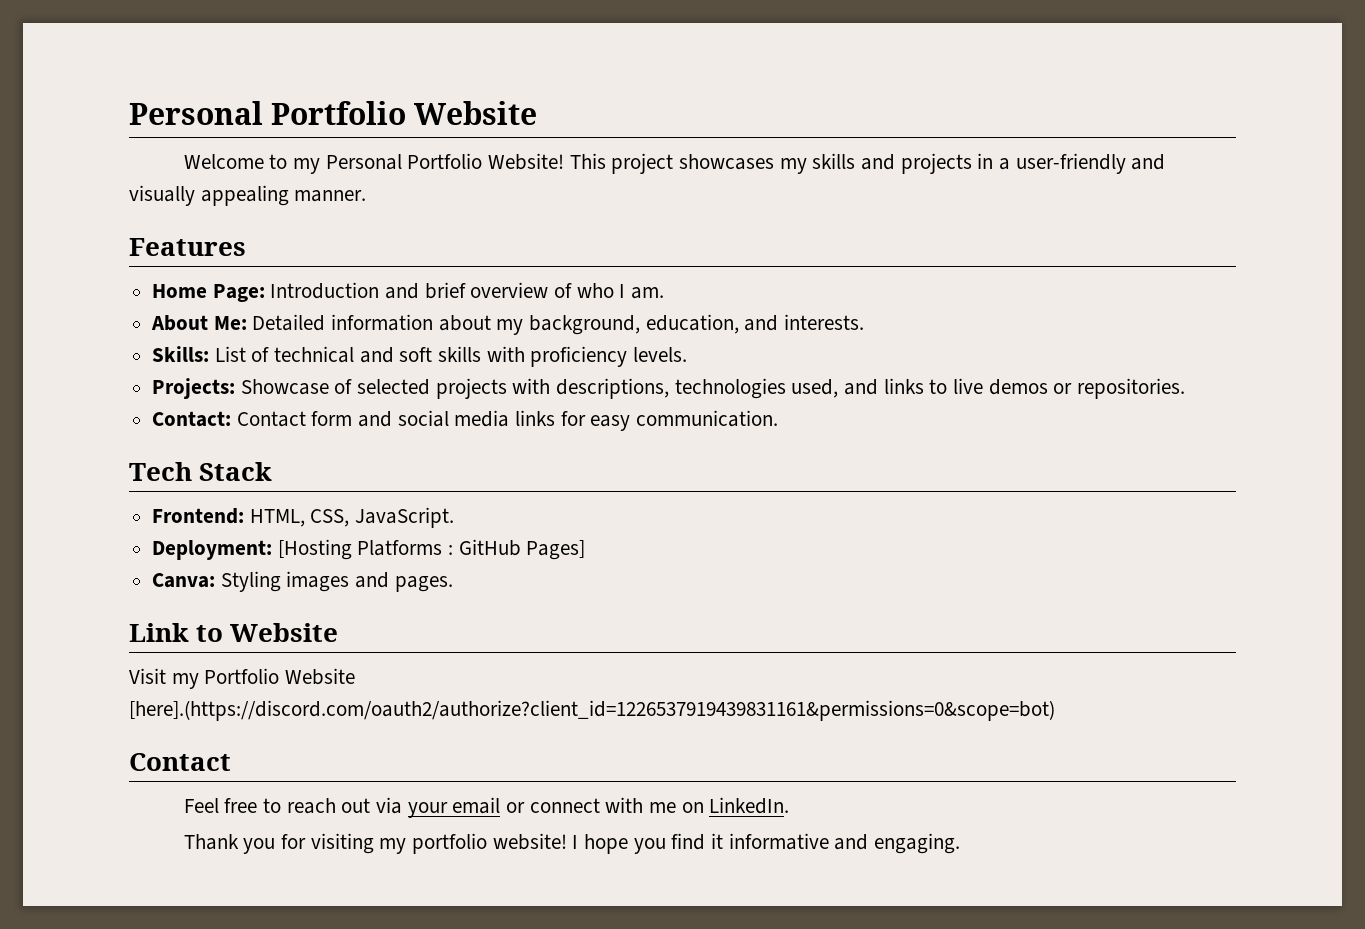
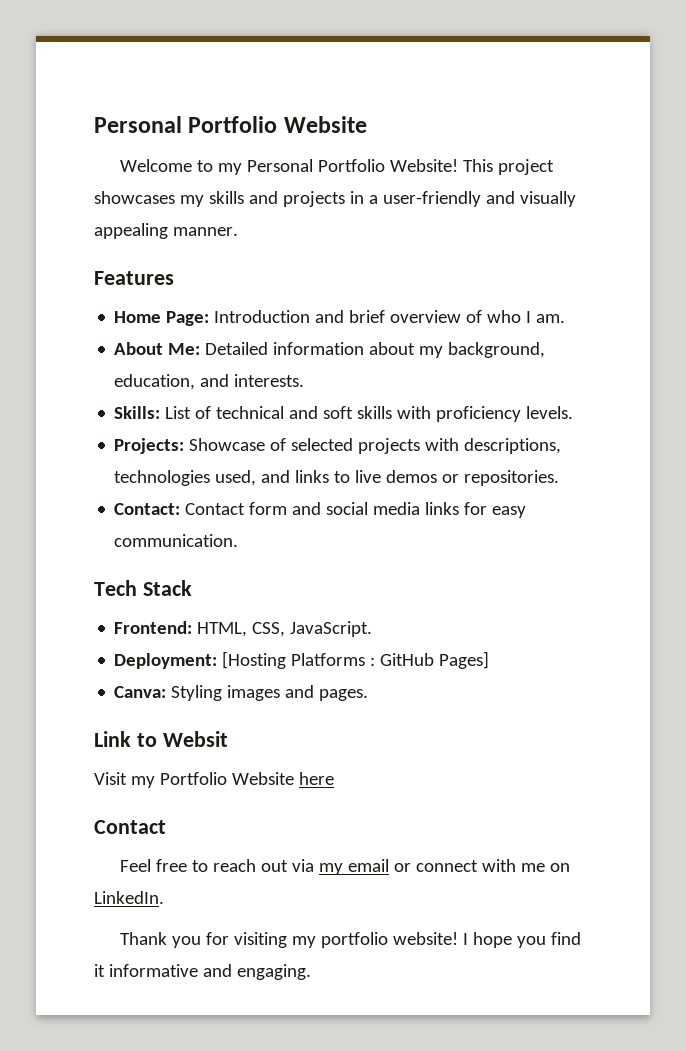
[230,623,339,642] Website -> [162,731,228,747] Websit
[129,700,1055,721] [here].(https://discord.com/oauth2/authorize?client_id=1226537919439831161&permissions=0&scope=bot) -> [298,772,334,785] here
[407,802,448,818] your -> [319,863,344,875] my

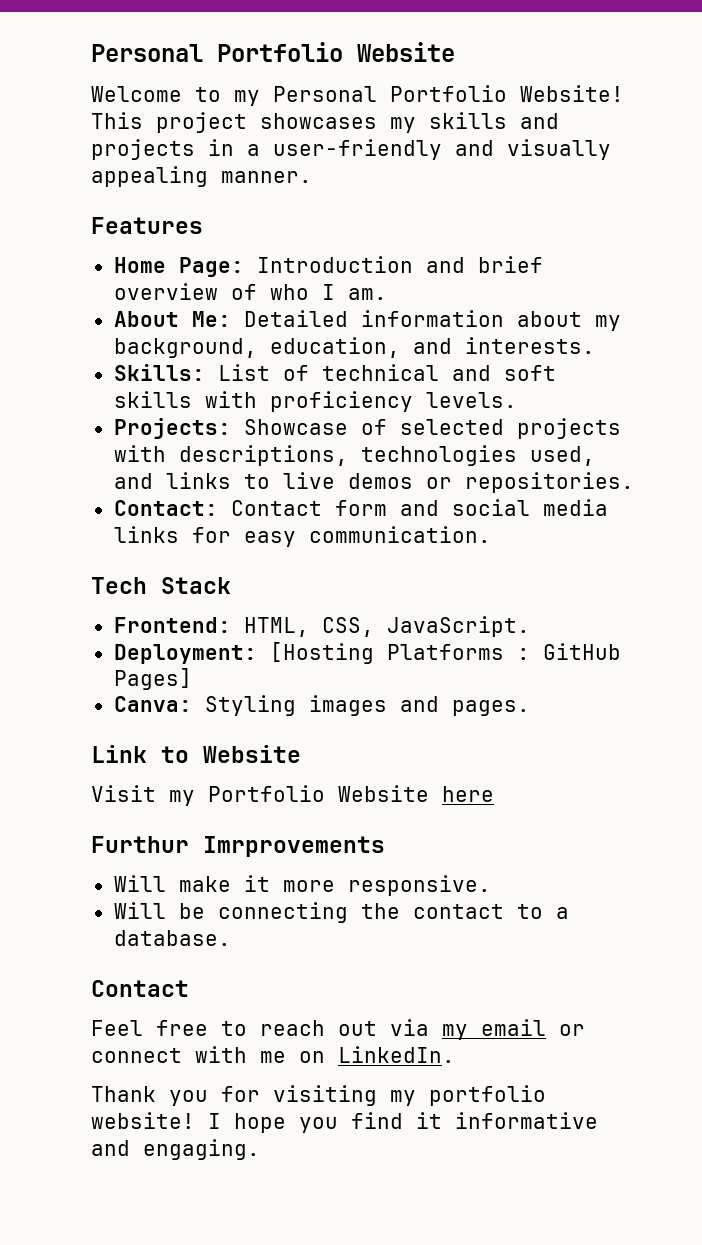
[162,731,228,747] Websit -> [203,745,301,763] Website
(334, 778) none -> [91,836,385,857] [113,875,491,896] [113,902,569,923] [113,930,231,946] // Furthur Imrprovements // Will make it more responsive. // Will be connecting the contact to a database.

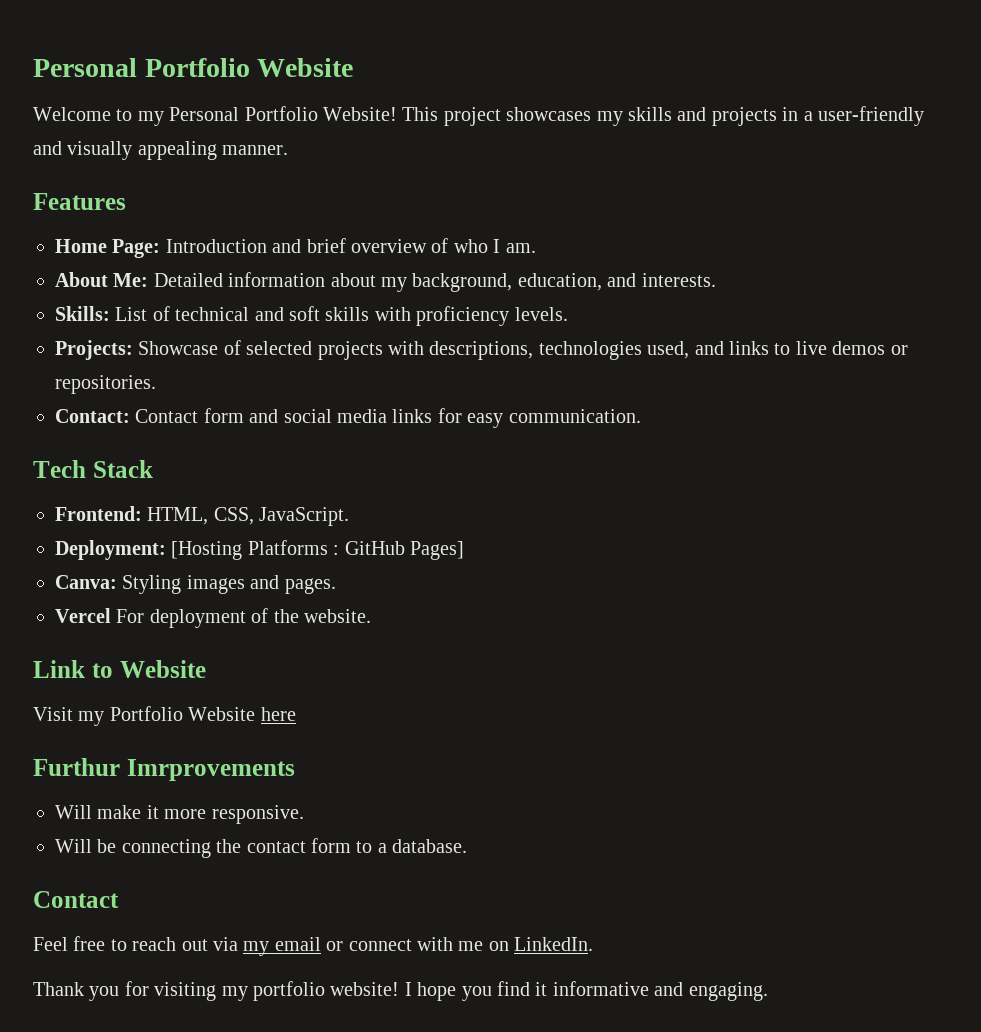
(530, 708) none -> [55,608,371,628] // Vercel For deployment of the website.
(504, 911) none -> [311,838,351,853] form

